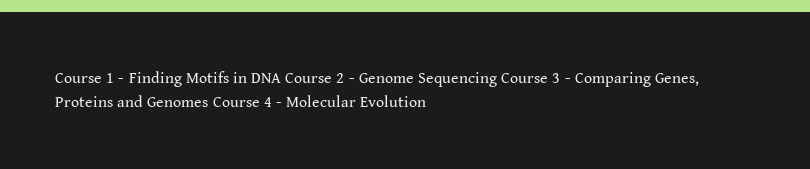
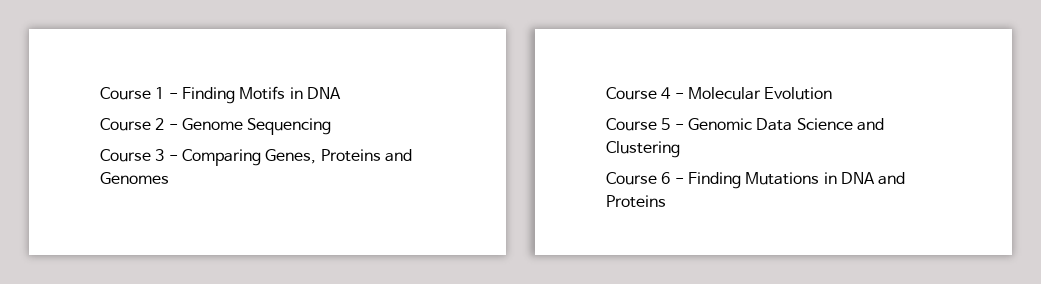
(282, 78) none -> (341, 93) //
(498, 79) none -> (332, 126) //
(209, 102) none -> (169, 178) //
(427, 101) none -> [606,118,884,131] [606,141,680,158] [606,172,906,189] [606,195,666,208] // Course 5 - Genomic Data Science and Clustering // Course 6 - Finding Mutations in DNA and Proteins

